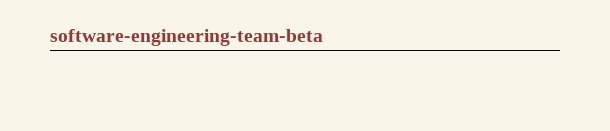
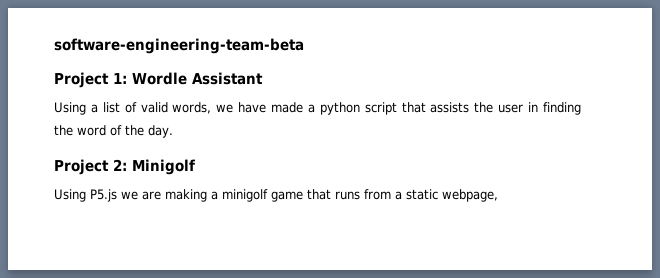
(323, 37) none -> [54,72,263,88] [54,102,581,115] [54,125,173,138] [54,159,195,175] [54,189,498,202] // Project 1: Wordle Assistant // Using a list of valid words, we have made a python script that assists the user in finding the word of the day. // Project 2: Minigolf // Using P5.js we are making a minigolf game that runs from a static webpage,

